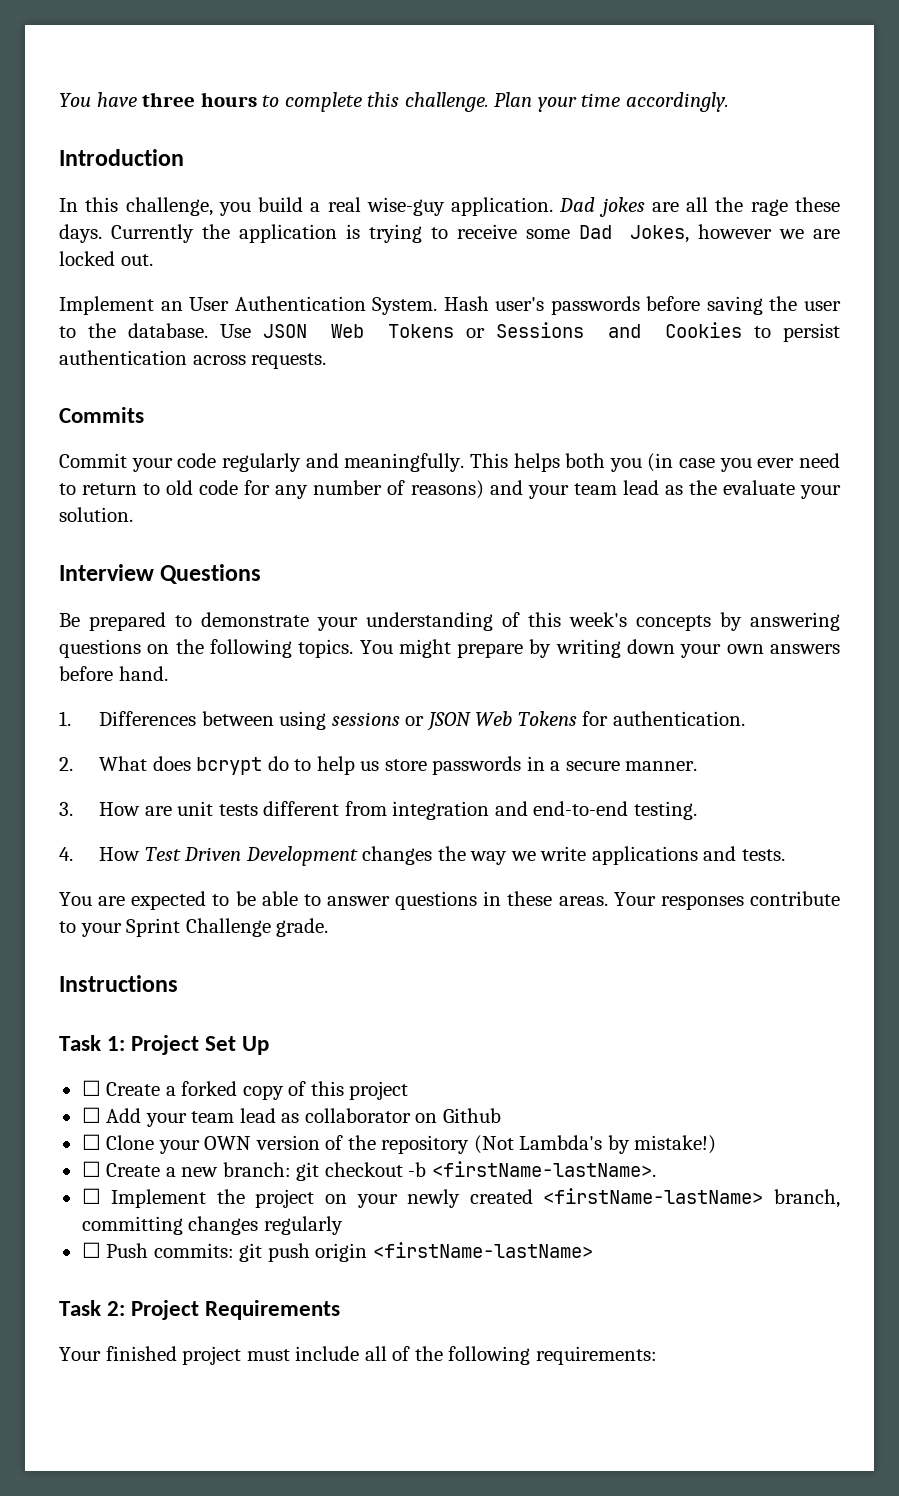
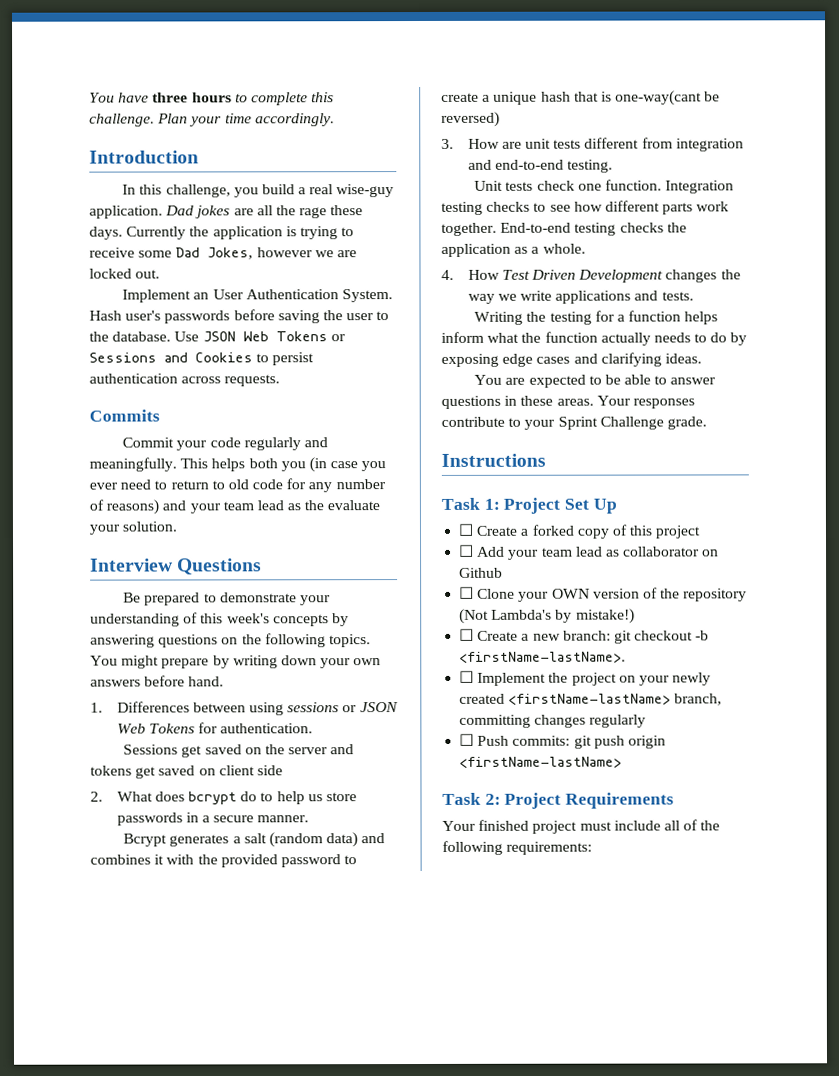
(745, 718) none -> [123,744,355,758] [90,765,283,779] // Sessions get saved on the server and tokens get saved on client side
(698, 766) none -> [123,832,386,848] [90,854,358,868] [441,90,721,106] [441,111,500,127] // Bcrypt generates a salt (random data) and combines it with the provided password to create a unique hash that is one-way(cant be reversed)
(697, 810) none -> [474,179,735,194] [441,200,730,215] [441,222,687,236] [441,243,586,257] // Unit tests check one function. Integration testing checks to see how different parts work together. End-to-end testing checks the application as a whole.
(785, 855) none -> [474,310,719,325] [441,331,748,346] [441,352,702,367] // Writing the testing for a function helps inform what the function actually needs to do by exposing edge cases and clarifying ideas.

